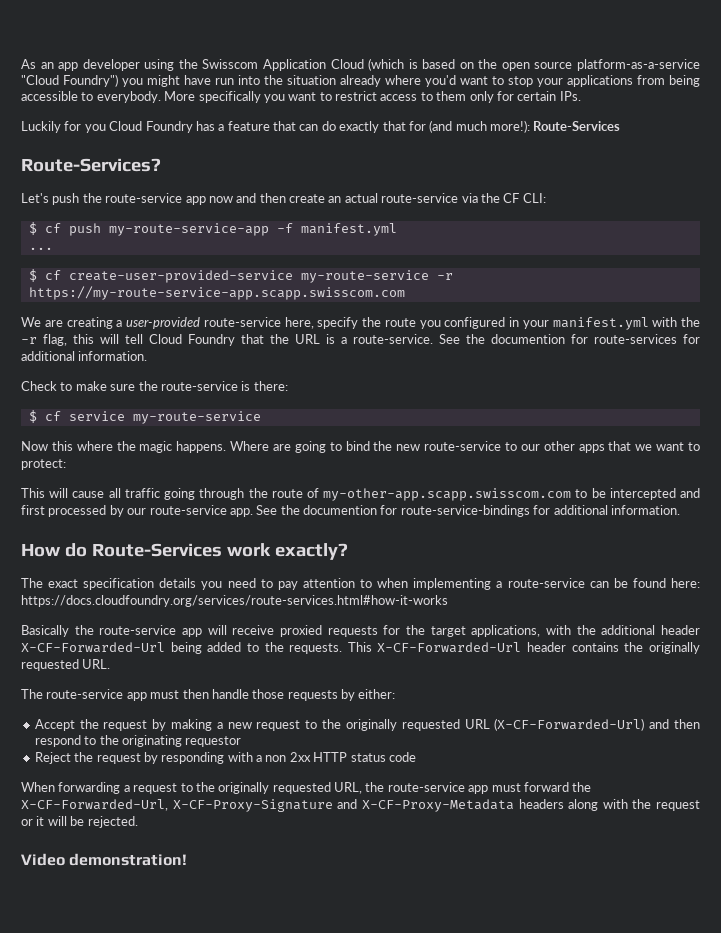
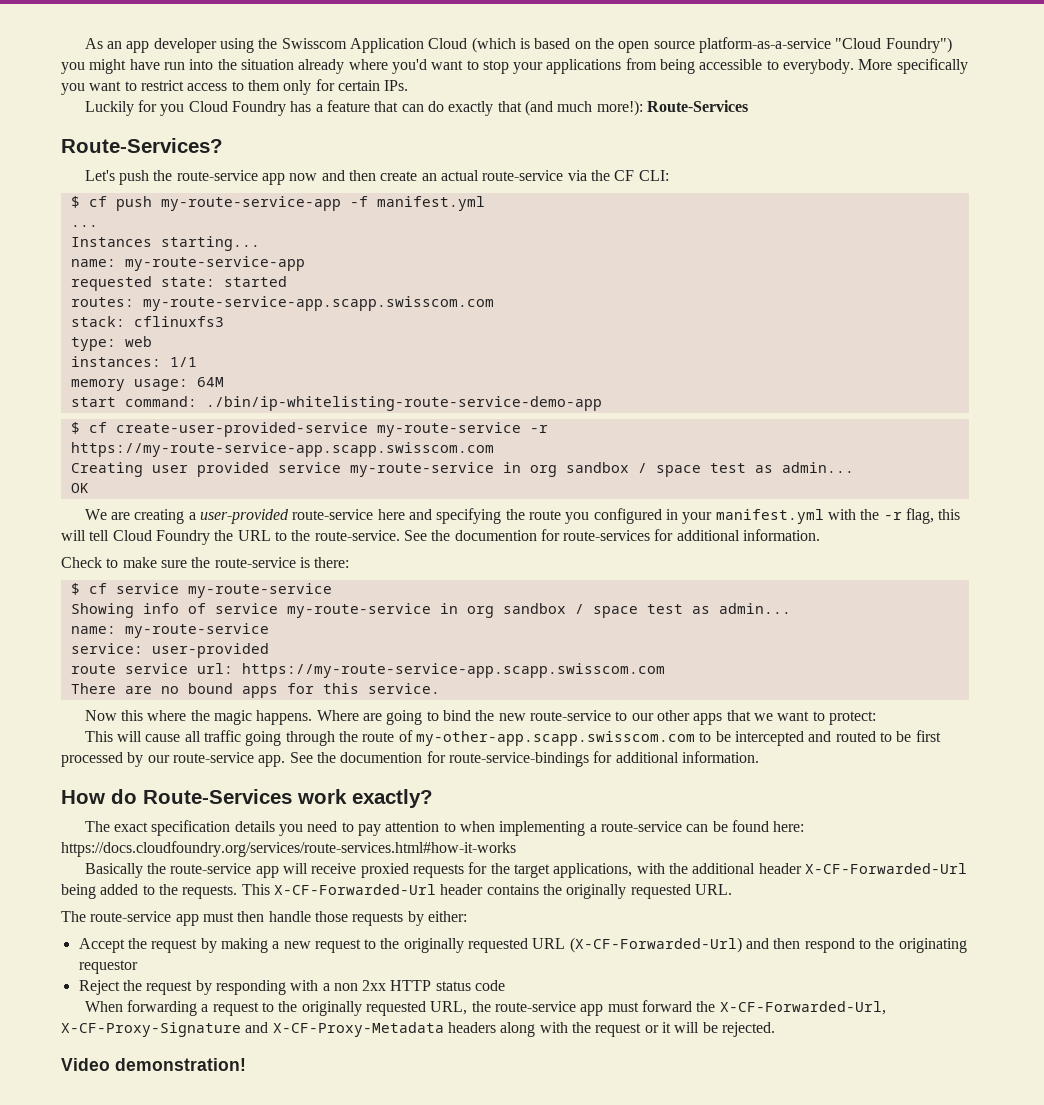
[408,121,426,131] for -> (522, 106) none
(53, 248) none -> [70,236,260,251] [70,256,305,271] [70,276,287,291] [70,296,494,311] [70,316,224,327] [70,336,152,351] [70,356,197,367] [70,377,224,391] [70,396,602,411] // Instances starting... // name: my-route-service-app // requested state: started // routes: my-route-service-app.scapp.swisscom.com // stack: cflinuxfs3 // type: web // instances: 1/1 // memory usage: 64M // start command: ./bin/ip-whitelisting-route-service-demo-app
(405, 293) none -> [70,462,854,477] [70,483,89,493] // Creating user provided service my-route-service in org sandbox / space test as admin... // OK
[284,317,359,329] here, specify -> [377,508,502,524] here and specifying
[241,334,264,344] that -> (210, 537) none
[326,334,347,344] is a -> [274,530,311,541] to the
(261, 417) none -> [70,603,791,618] [70,623,269,638] [70,643,269,658] [70,663,665,678] [70,683,440,698] // Showing info of service my-route-service in org sandbox / space test as admin... // name: my-route-service // service: user-provided // route service url: https://my-route-service-app.scapp.swisscom.com // There are no bound apps for this service.
(700, 493) none -> [835,731,912,742] routed to be

